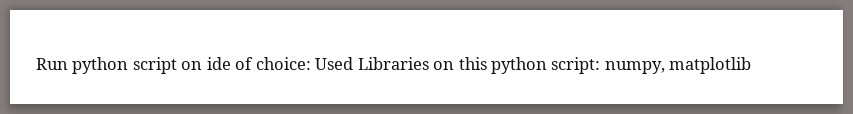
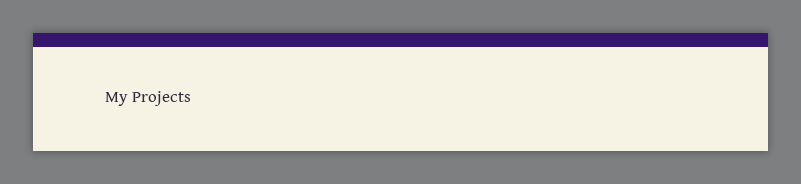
[36,57,752,74] Run python script on ide of choice: Used Libraries on this python script: numpy, matplotlib -> [105,91,191,106] My Projects

